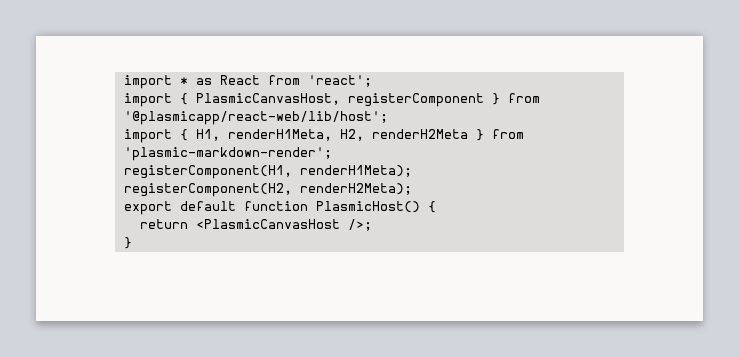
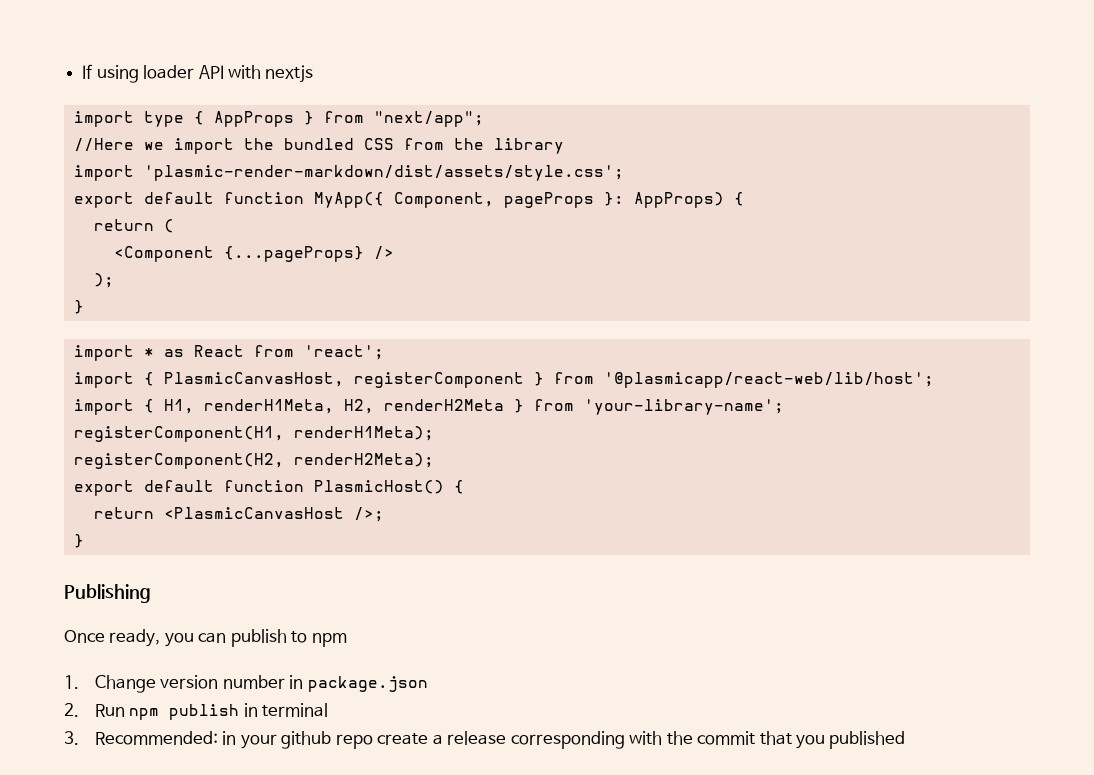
(123, 82) none -> [82,64,314,83] [73,111,484,127] [73,138,564,154] [73,165,624,181] [73,192,744,208] [93,219,174,233] [113,246,394,262] [93,273,114,288] [73,300,84,314] If using loader API with nextjs // import type { AppProps } from "next/app"; // //Here we import the bundled CSS from the library // import 'plasmic-render-markdown/dist/assets/style.css'; // export default function MyApp({ Component, pageProps }: AppProps) { // return ( // <Component {...pageProps} /> // ); // } //
[123,147,332,161] 'plasmic-markdown-render'; -> [583,399,784,415] 'your-library-name';
(132, 243) none -> [64,584,151,603] [64,629,347,647] [64,675,428,693] [64,703,329,720] [64,731,906,749] // Publishing // Once ready, you can publish to npm // 1. Change version number in package.json // 2. Run npm publish in terminal // 3. Recommended: in your github repo create a release corresponding with the commit that you published

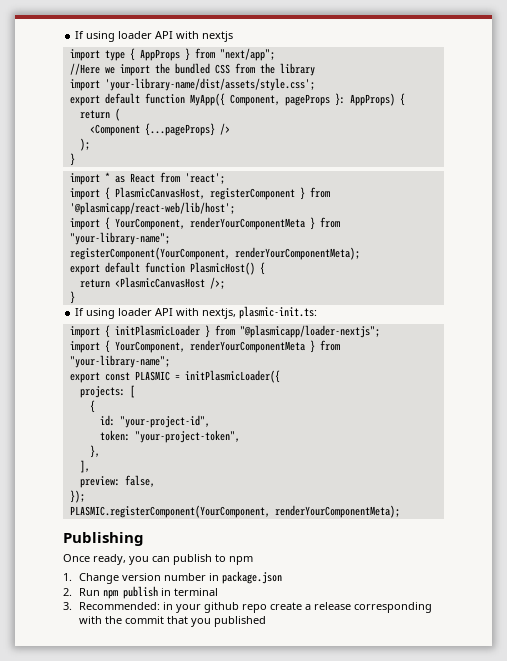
[143,165,624,181] 'plasmic-render-markdown/dist/assets/style.css'; -> [104,78,315,91] 'your-library-name/dist/assets/style.css';
[163,399,784,415] [73,426,434,442] [73,453,434,469] H1, renderH1Meta, H2, renderH2Meta } from 'your-library-name'; // registerComponent(H1, renderH1Meta); // registerComponent(H2, renderH2Meta); -> [114,217,340,230] [69,232,170,245] [69,247,360,260] YourComponent, renderYourComponentMeta } from "your-library-name"; // registerComponent(YourComponent, renderYourComponentMeta);
(84, 541) none -> [75,306,318,319] [69,325,380,338] [69,340,340,353] [69,355,170,368] [69,370,280,383] [79,385,135,398] [89,400,95,413] [99,415,210,428] [99,430,240,443] [89,445,100,458] [79,460,90,473] [79,475,155,488] [69,490,85,503] [69,505,400,518] // If using loader API with nextjs, plasmic-init.ts: // import { initPlasmicLoader } from "@plasmicapp/loader-nextjs"; // import { YourComponent, renderYourComponentMeta } from "your-library-name"; // export const PLASMIC = initPlasmicLoader({ // projects: [ // { // id: "your-project-id", // token: "your-project-token", // }, // ], // preview: false, // }); // PLASMIC.registerComponent(YourComponent, renderYourComponentMeta);

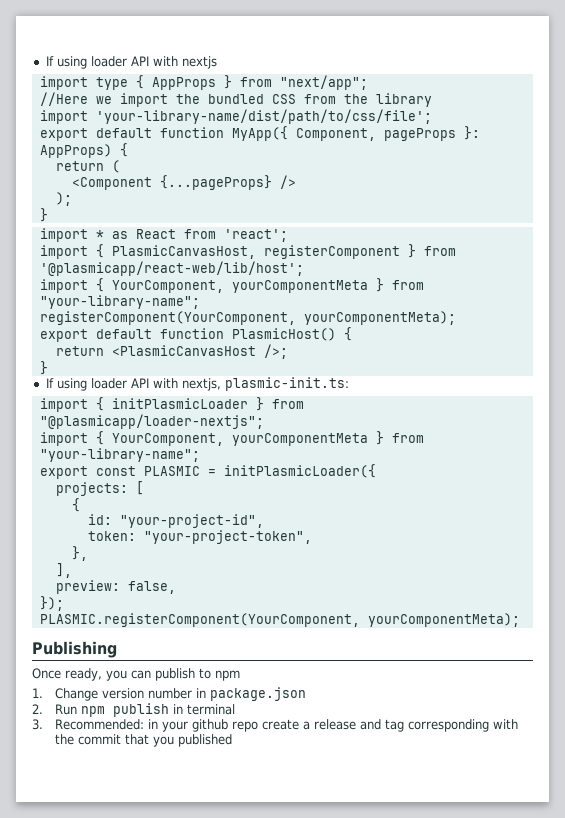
[104,78,315,91] 'your-library-name/dist/assets/style.css'; -> [95,109,432,124] 'your-library-name/dist/path/to/css/file';
[189,217,305,230] renderYourComponentMeta -> [231,280,368,293] yourComponentMeta
[234,247,360,260] renderYourComponentMeta); -> [303,311,456,325] yourComponentMeta);
[189,340,305,353] renderYourComponentMeta -> [231,433,368,446] yourComponentMeta
[274,505,400,518] renderYourComponentMeta); -> [367,613,520,627] yourComponentMeta);
(352, 606) none -> [360,719,405,732] and tag

